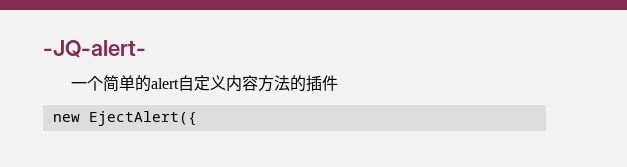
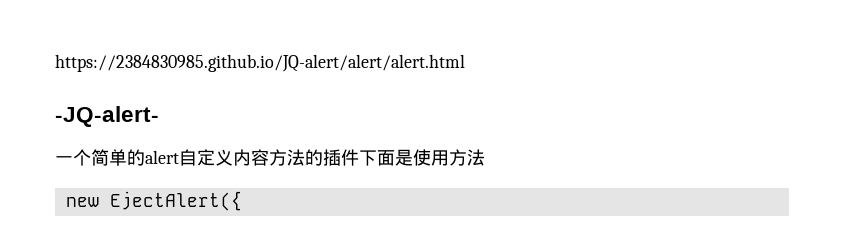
(43, 49) none -> [55,54,465,72] https://2384830985.github.io/JQ-alert/alert/alert.html //
(339, 83) none -> [359,149,485,166] 下面是使用方法

